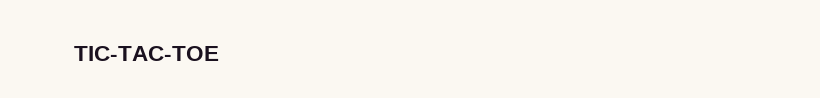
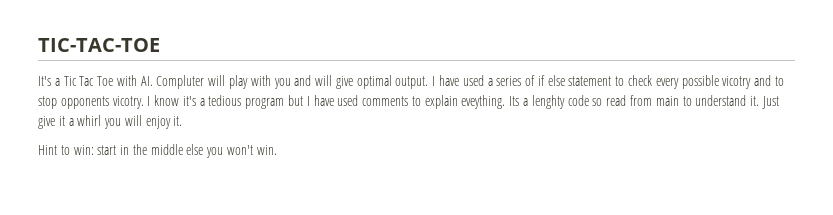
(219, 53) none -> [38,75,784,89] [38,95,779,109] [38,115,183,129] [38,144,277,158] // It's a Tic Tac Toe with AI. Compluter will play with you and will give optimal output. I have used a series of if else statement to check every possible vicotry and to stop opponents vicotry. I know it's a tedious program but I have used comments to explain eveything. Its a lenghty code so read from main to understand it. Just give it a whirl you will enjoy it. // Hint to win: start in the middle else you won't win.

